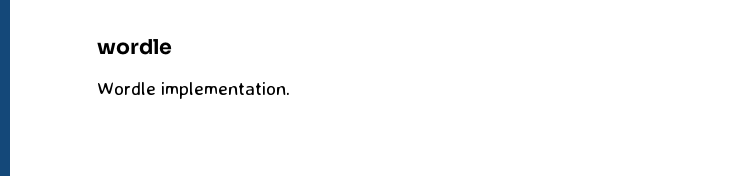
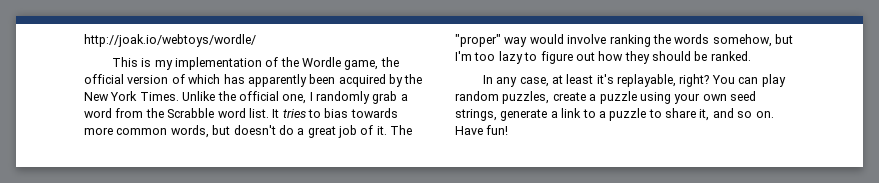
[97,39,172,55] [97,82,291,99] wordle // Wordle implementation. -> [84,34,256,47] [111,57,399,70] [84,74,423,87] [84,91,408,104] [84,108,398,118] [84,125,413,138] [455,34,793,47] [455,51,751,64] [482,74,786,87] [455,91,756,104] [455,108,774,121] [455,125,509,135] http://joak.io/webtoys/wordle/ // This is my implementation of the Wordle game, the official version of which has apparently been acquired by the New York Times. Unlike the official one, I randomly grab a word from the Scrabble word list. It tries to bias towards more common words, but doesn't do a great job of it. The "proper" way would involve ranking the words somehow, but I'm too lazy to figure out how they should be ranked. // In any case, at least it's replayable, right? You can play random puzzles, create a puzzle using your own seed strings, generate a link to a puzzle to share it, and so on. Have fun!

